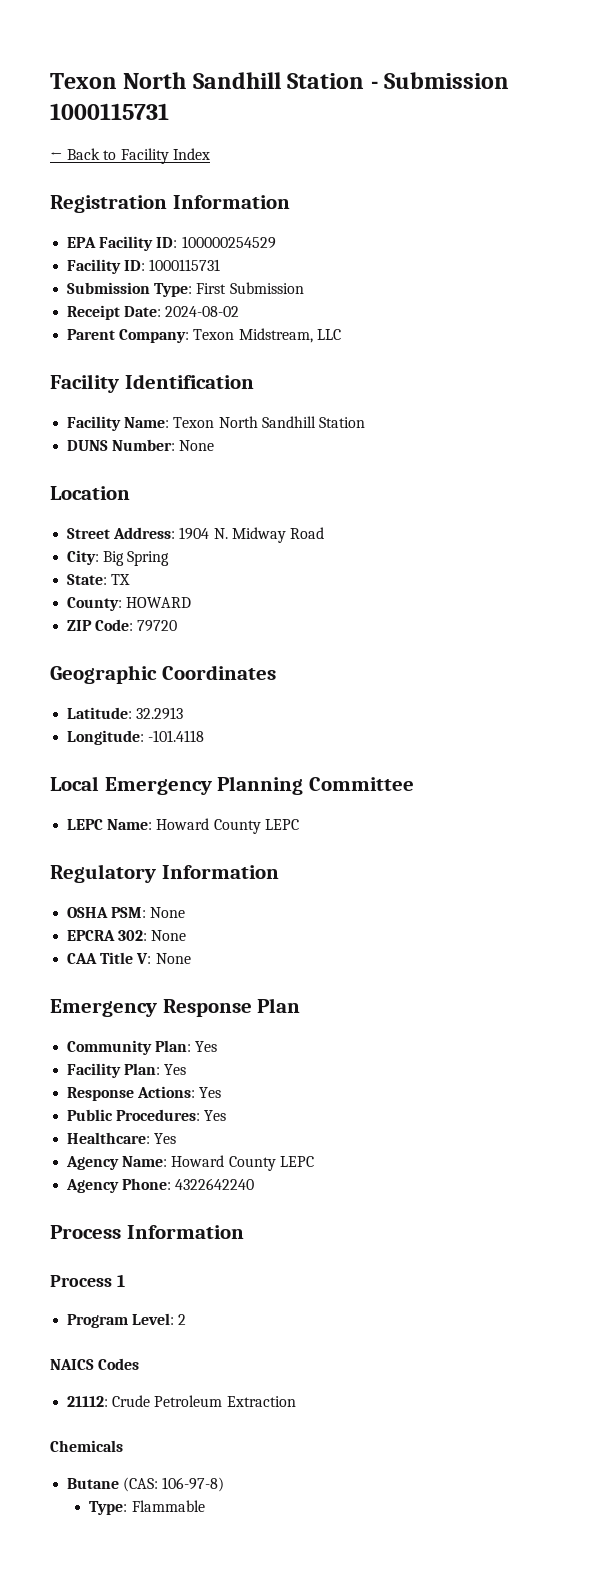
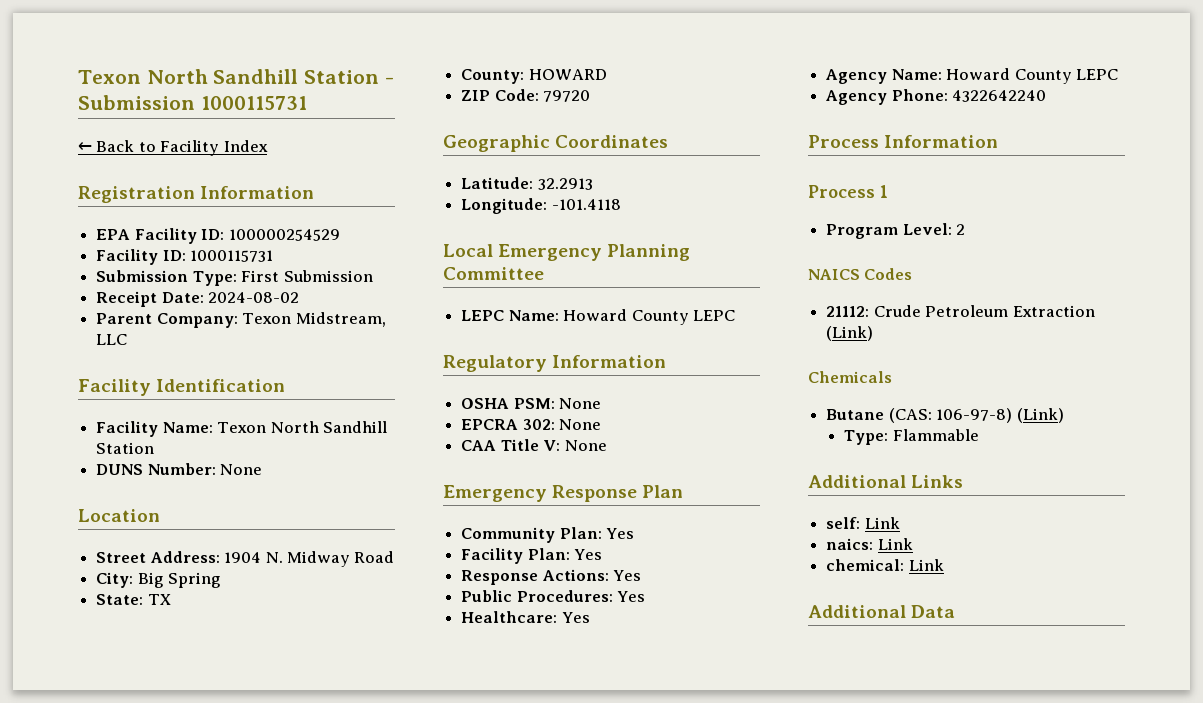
(296, 1401) none -> [826,326,874,341] (Link)
(225, 1484) none -> [1016,408,1064,423] (Link)
(205, 1506) none -> [808,475,964,488] [826,517,900,529] [826,538,913,550] [826,559,944,571] [808,605,956,618] // Additional Links // self: Link // naics: Link // chemical: Link // Additional Data

